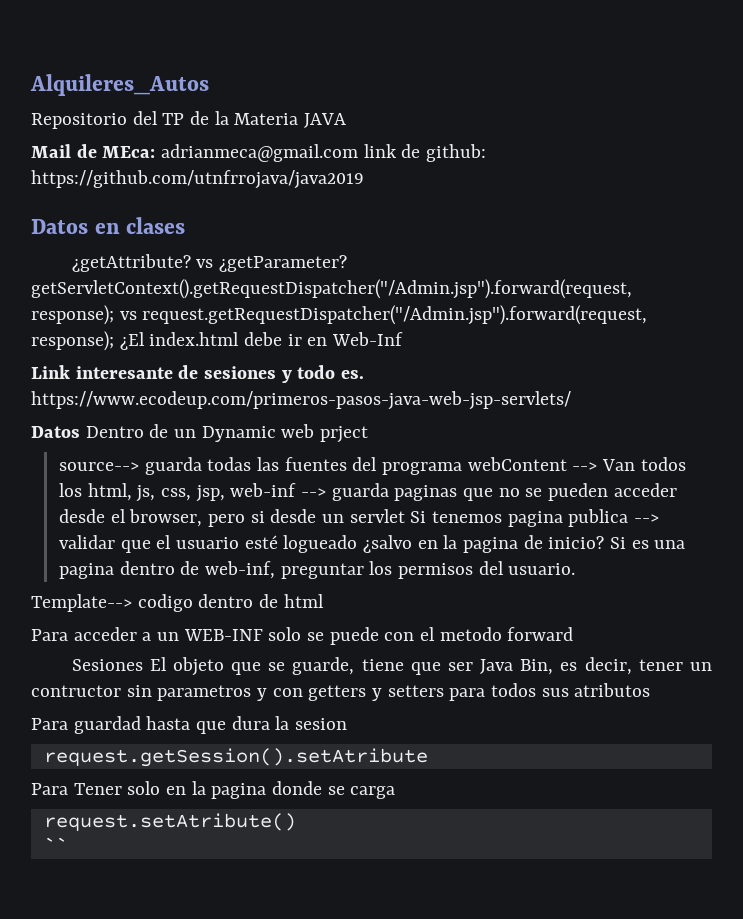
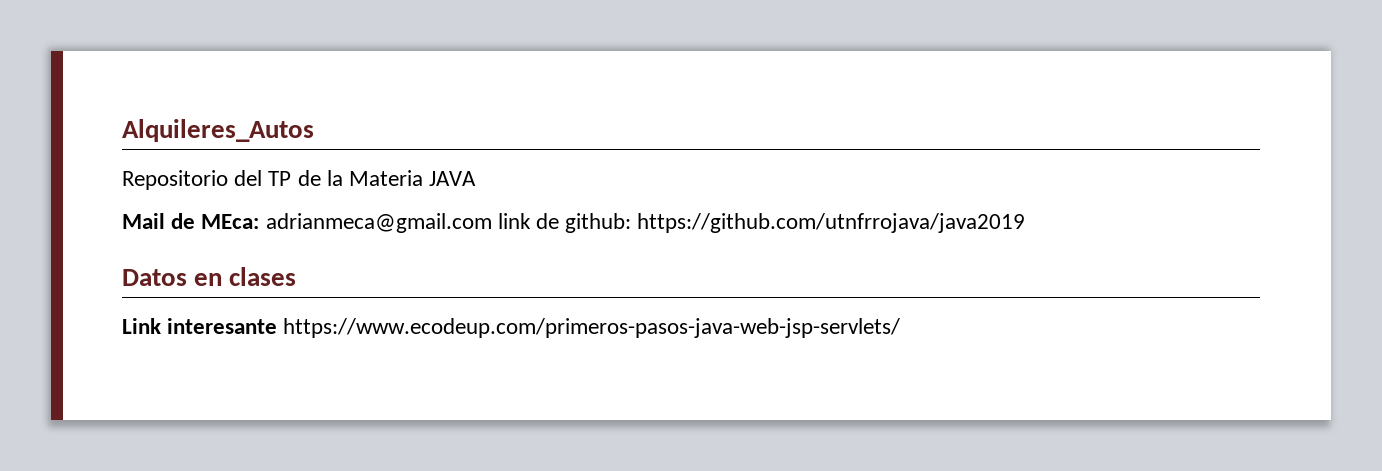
[71,254,347,272] [31,279,632,299] [31,305,648,325] [31,331,404,351] [31,365,365,383] [31,391,571,410] [31,424,369,443] [58,457,686,475] [58,483,677,502] [58,509,659,527] [58,535,686,553] [58,561,576,579] [31,594,324,612] [31,627,574,645] [71,657,712,676] [31,683,651,701] [31,716,348,734] [43,748,428,767] [31,781,396,799] [43,813,296,831] [43,837,68,852] ¿getAttribute? vs ¿getParameter? getServletContext().getRequestDispatcher("/Admin.jsp").forward(request, response); vs request.getRequestDispatcher("/Admin.jsp").forward(request, response); ¿El index.html debe ir en Web-Inf // Link interesante de sesiones y todo es. https://www.ecodeup.com/primeros-pasos-java-web-jsp-servlets/ // Datos Dentro de un Dynamic web prject // source--> guarda todas las fuentes del programa webContent --> Van todos los html, js, css, jsp, web-inf --> guarda paginas que no se pueden acceder desde el browser, pero si desde un servlet Si tenemos pagina publica --> validar que el usuario esté logueado ¿salvo en la pagina de inicio? Si es una pagina dentro de web-inf, preguntar los permisos del usuario. // Template--> codigo dentro de html // Para acceder a un WEB-INF solo se puede con el metodo forward // Sesiones El objeto que se guarde, tiene que ser Java Bin, es decir, tener un contructor sin parametros y con getters y setters para todos sus atributos // Para guardad hasta que dura la sesion // request.getSession().setAtribute // Para Tener solo en la pagina donde se carga // request.setAtribute() // `` -> [122,318,901,338] Link interesante https://www.ecodeup.com/primeros-pasos-java-web-jsp-servlets/

